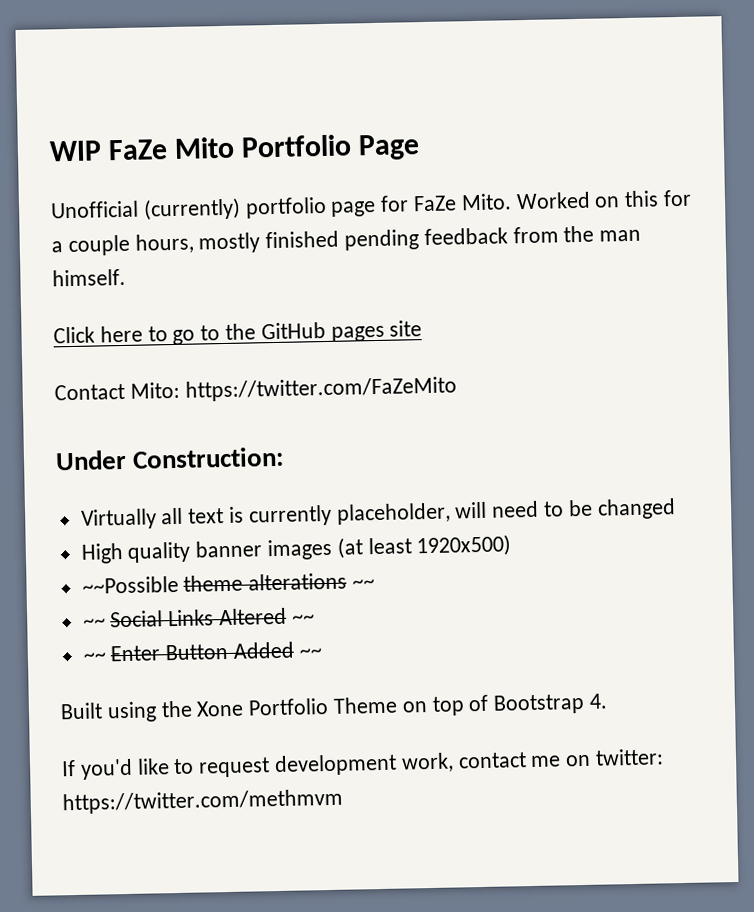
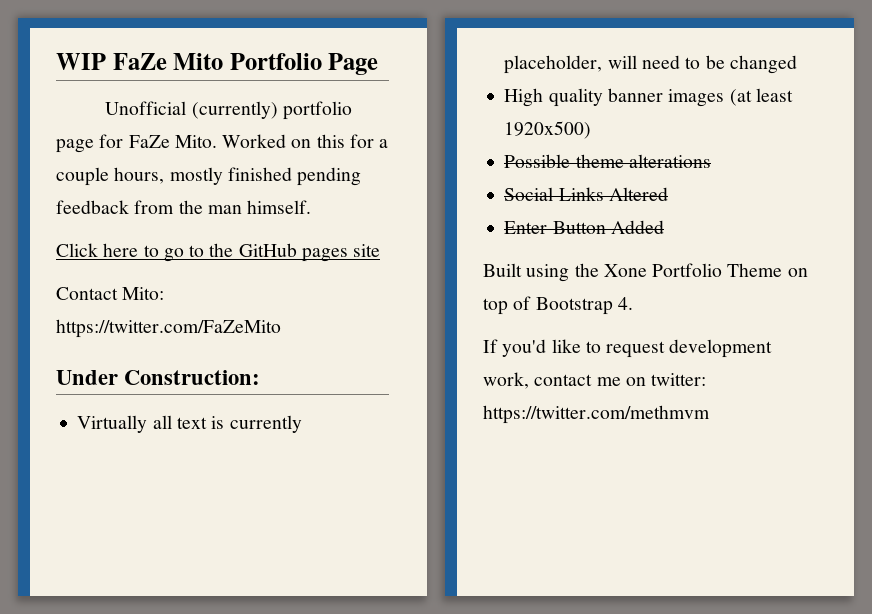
[81,575,179,594] ~~Possible -> [504,154,571,168] Possible
[352,579,376,589] [82,618,106,628] ~~ // ~~ -> (711, 161) //
[291,614,315,624] [82,652,106,662] ~~ // ~~ -> (668, 194) //
[298,648,322,658] ~~ -> (664, 227) none

